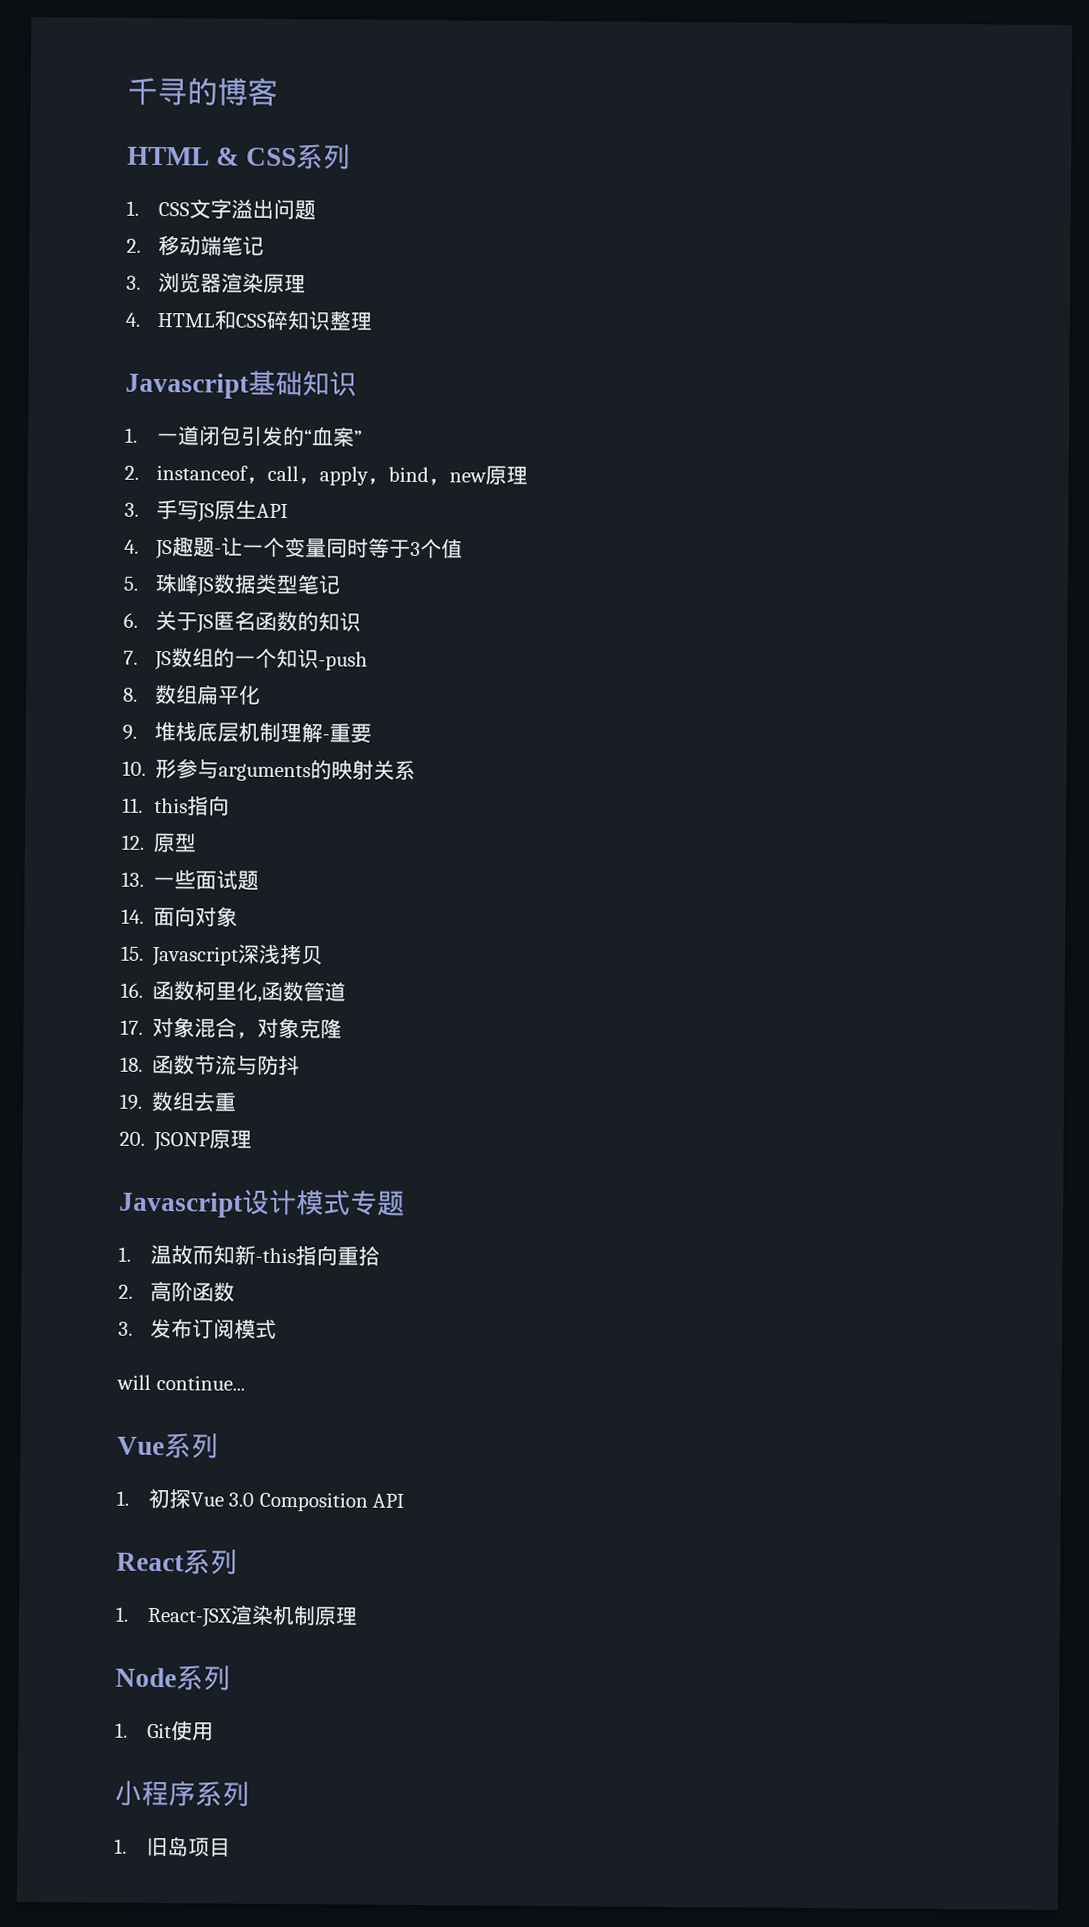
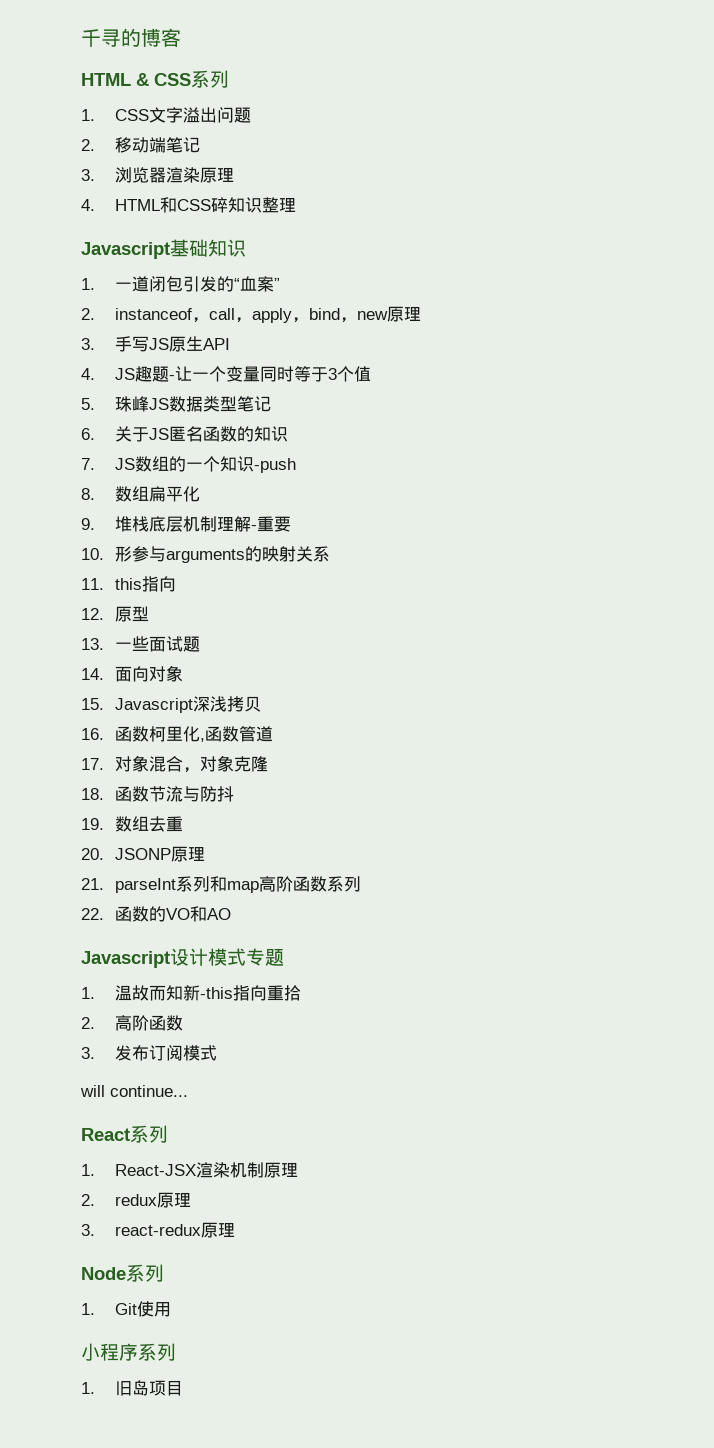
(253, 1139) none -> [81,876,361,893] [81,906,231,922] // 21. parseInt系列和map高阶函数系列 // 22.函数的VO和AO
[117,1433,219,1459] [116,1488,405,1512] // Vue系列 // 1.初探Vue 3.0 Composition API -> (188, 1091) none
(358, 1616) none -> [81,1192,191,1208] [81,1222,235,1238] // 2. redux原理 // 3. react-redux原理

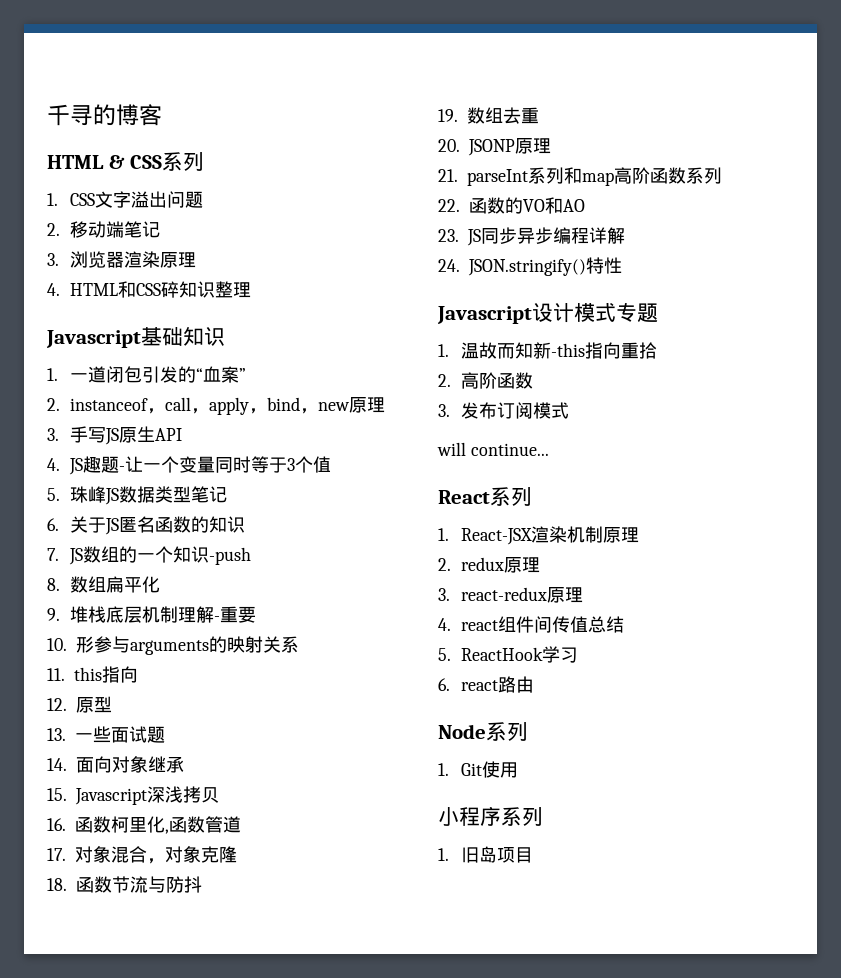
(183, 673) none -> [148,756,184,773] 继承
(231, 914) none -> [438,227,625,246] [438,257,622,276] // 23. JS同步异步编程详解 // 24. JSON.stringify()特性
(235, 1229) none -> [438,616,624,633] [438,646,578,663] [438,676,534,693] // 4. react组件间传值总结 // 5. ReactHook学习 // 6. react路由

